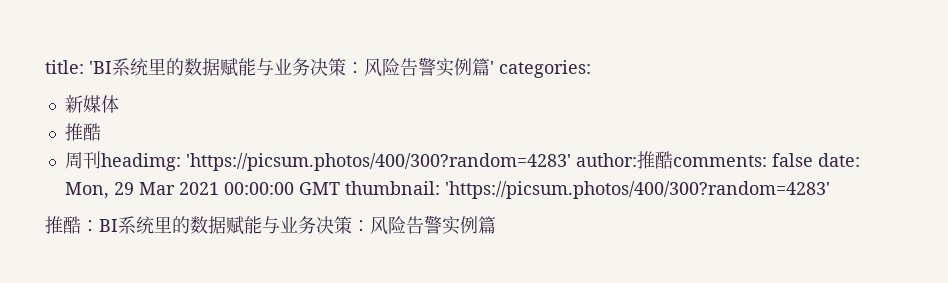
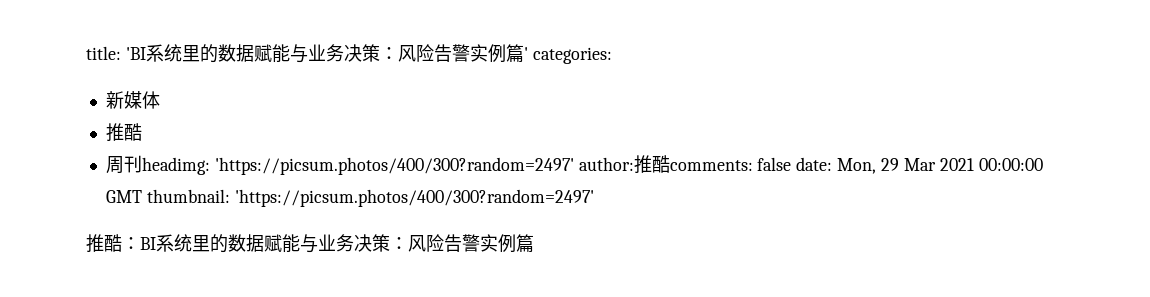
[185,153,571,171] 'https://picsum.photos/400/300?random=4283' -> [214,157,574,175] 'https://picsum.photos/400/300?random=2497'
[444,181,830,199] 'https://picsum.photos/400/300?random=4283' -> [234,189,594,207] 'https://picsum.photos/400/300?random=2497'

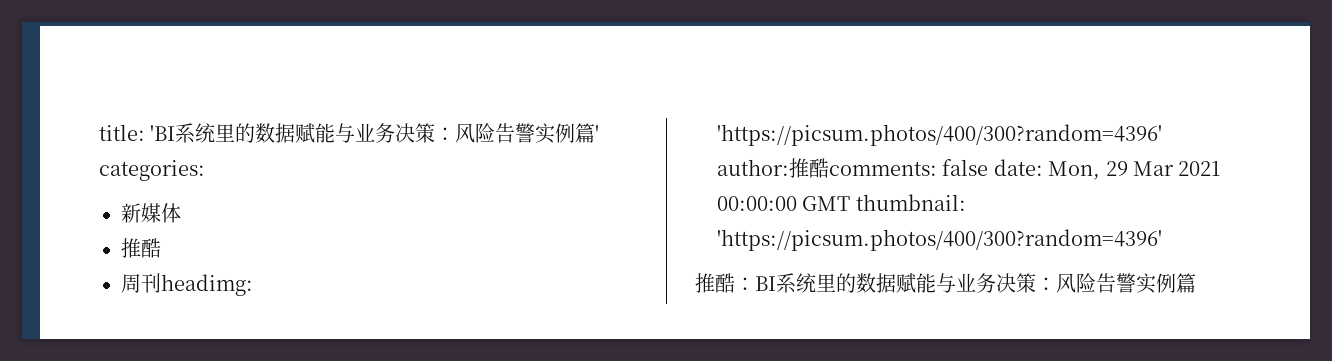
[214,157,574,175] 'https://picsum.photos/400/300?random=2497' -> [717,124,1162,146] 'https://picsum.photos/400/300?random=4396'
[234,189,594,207] 'https://picsum.photos/400/300?random=2497' -> [717,229,1162,251] 'https://picsum.photos/400/300?random=4396'

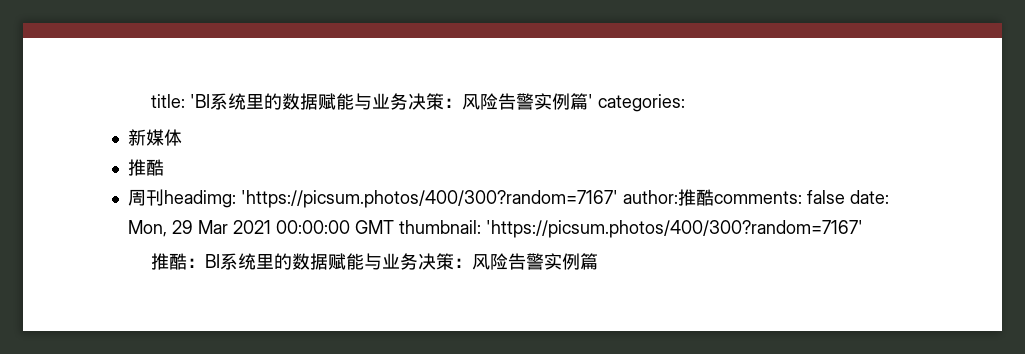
[717,124,1162,146] 'https://picsum.photos/400/300?random=4396' -> [240,190,618,208] 'https://picsum.photos/400/300?random=7167'
[717,229,1162,251] 'https://picsum.photos/400/300?random=4396' -> [485,220,863,238] 'https://picsum.photos/400/300?random=7167'

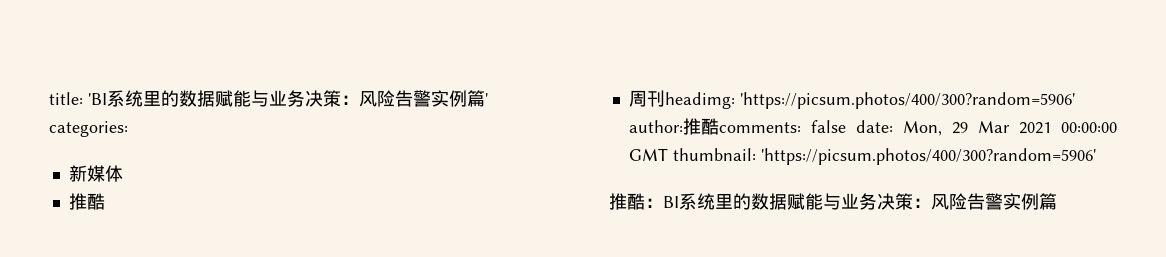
[240,190,618,208] 'https://picsum.photos/400/300?random=7167' -> [739,92,1075,109] 'https://picsum.photos/400/300?random=5906'
[485,220,863,238] 'https://picsum.photos/400/300?random=7167' -> [760,148,1096,165] 'https://picsum.photos/400/300?random=5906'

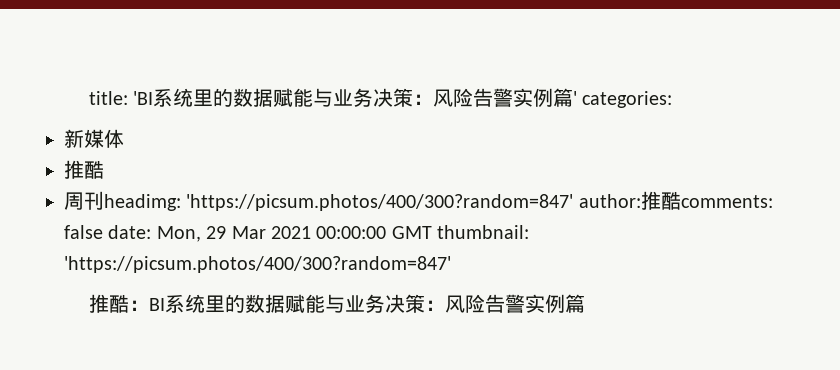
[739,92,1075,109] 'https://picsum.photos/400/300?random=5906' -> [186,194,574,211] 'https://picsum.photos/400/300?random=847'
[760,148,1096,165] 'https://picsum.photos/400/300?random=5906' -> [64,256,451,273] 'https://picsum.photos/400/300?random=847'

